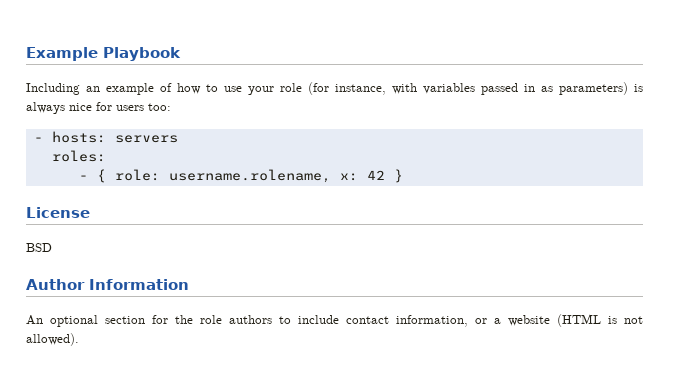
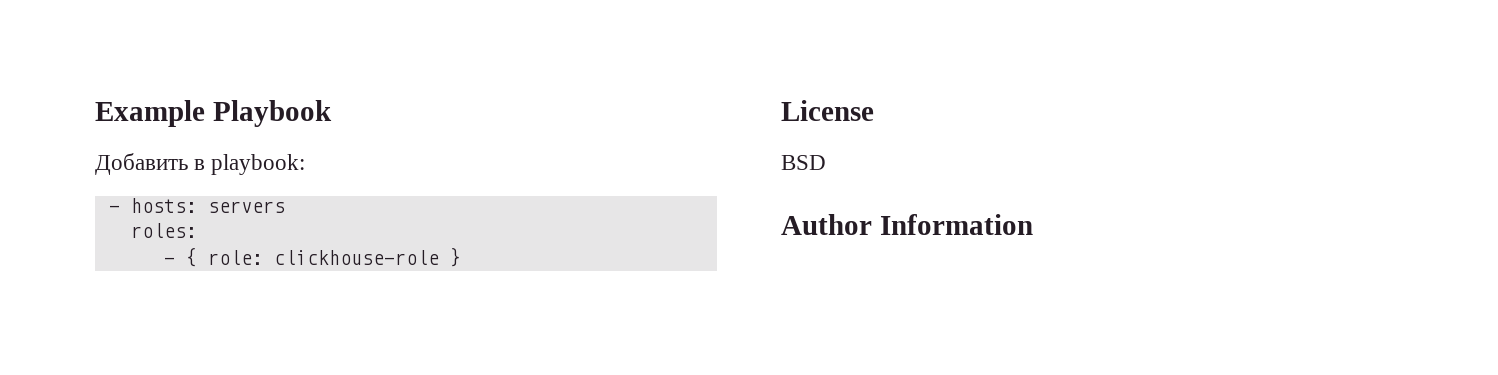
[26,82,643,95] [26,102,171,114] Including an example of how to use your role (for instance, with variables passed in as parameters) is always nice for users too: -> [95,153,306,175] Добавить в playbook:
[168,169,385,183] username.rolename, x: 42 -> [273,250,439,265] clickhouse-role
[26,314,643,327] [26,333,79,346] // An optional section for the role authors to include contact information, or a website (HTML is not allowed). -> (1033, 224) none

